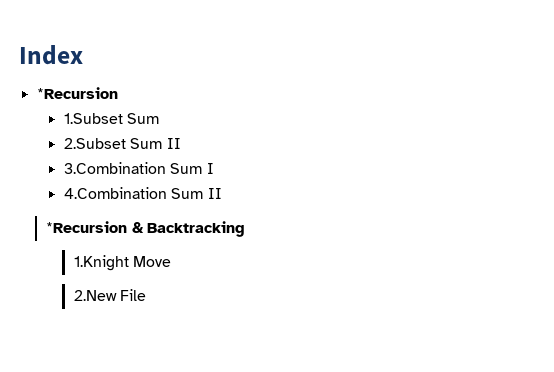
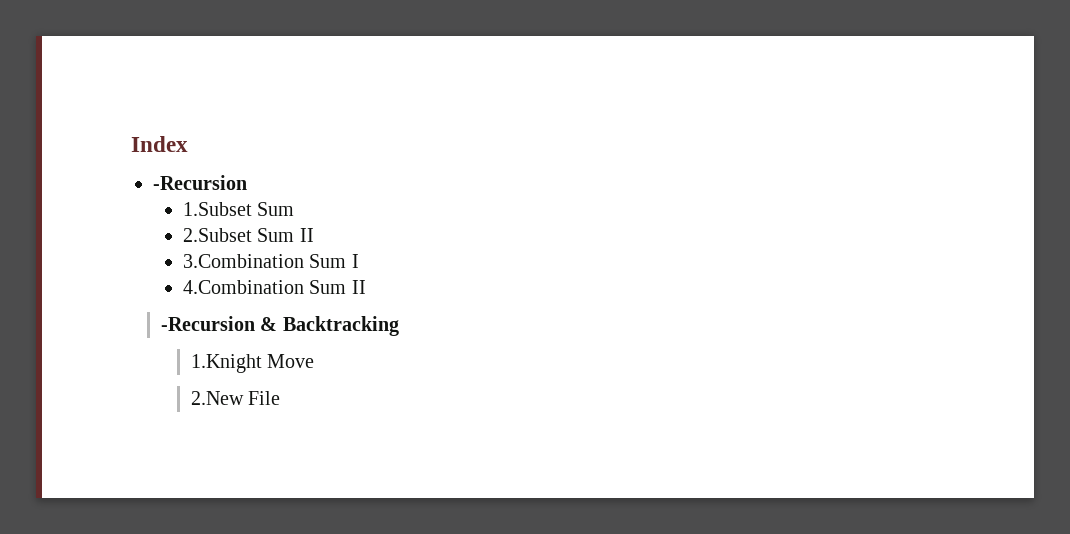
[36,87,118,99] *Recursion -> [153,175,247,190] -Recursion
[46,221,128,233] *Recursion -> [160,316,255,331] -Recursion

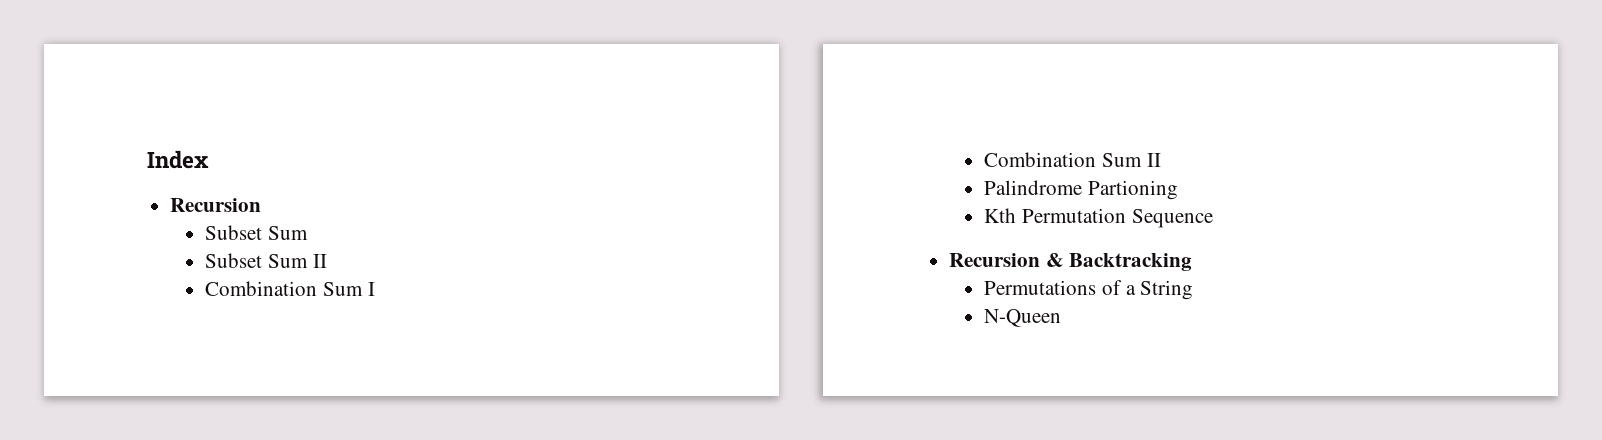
[153,175,247,190] [182,202,252,216] -Recursion // 1.Subset -> [170,198,262,212] [205,225,263,240] Recursion // Subset
[182,228,314,242] [182,254,304,268] 2.Subset Sum II // 3.Combination -> [205,253,327,268] [205,281,318,296] Subset Sum II // Combination
[182,280,366,294] [160,316,399,336] [190,354,314,373] [190,391,280,405] 4.Combination Sum II // -Recursion & Backtracking // 1.Knight Move // 2.New File -> [984,152,1161,167] [984,180,1178,200] [984,208,1213,228] [949,253,1193,271] [984,280,1194,300] [984,309,1062,327] Combination Sum II // Palindrome Partioning // Kth Permutation Sequence // Recursion & Backtracking // Permutations of a String // N-Queen

